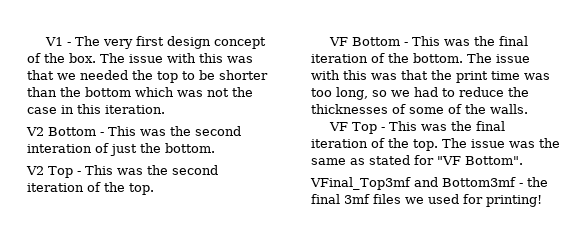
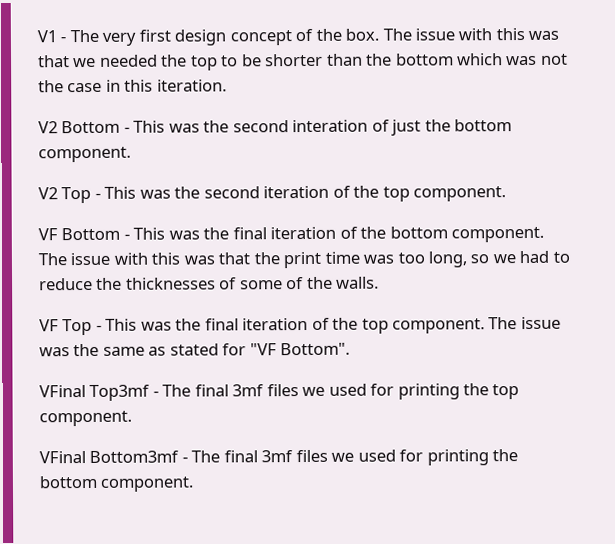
[165,143,215,153] bottom. -> [454,119,513,132] [38,146,131,163] bottom component.
[129,183,154,195] top. -> [382,186,507,202] top component.
[413,53,463,63] bottom. -> [389,226,545,243] bottom component.
[413,139,438,151] top. -> [361,318,486,334] top component.
[310,177,548,190] [311,194,542,207] VFinal_Top3mf and Bottom3mf - the final 3mf files we used for printing! -> [39,383,520,401] [39,410,132,427] [39,449,519,466] [39,475,194,492] VFinal Top3mf - The final 3mf files we used for printing the top component. // VFinal Bottom3mf - The final 3mf files we used for printing the bottom component.

